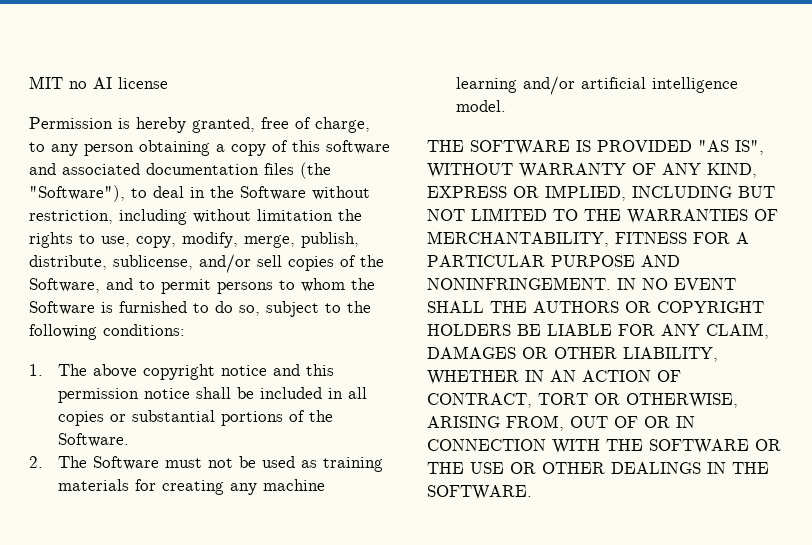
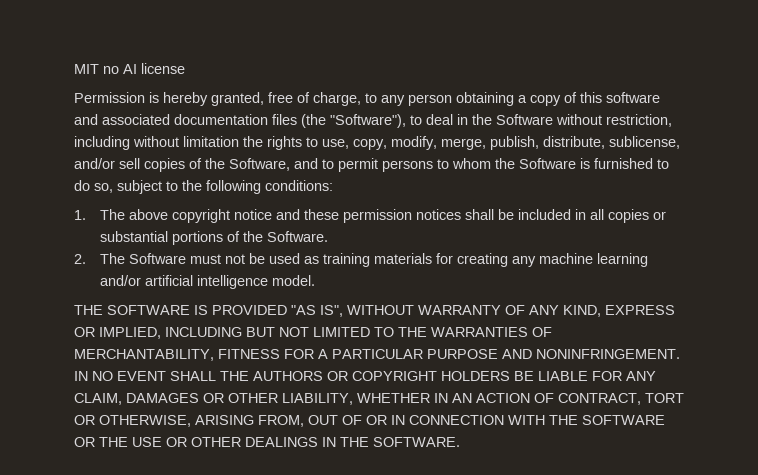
[305,364,334,376] [57,388,190,403] this permission notice -> [304,209,462,223] these permission notices

